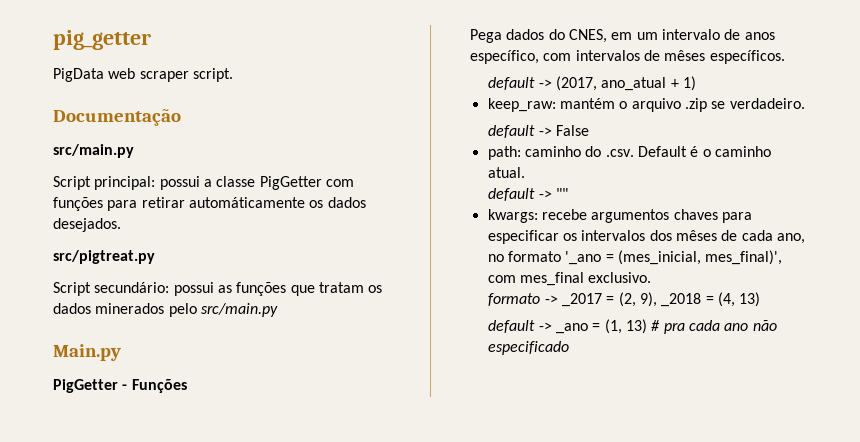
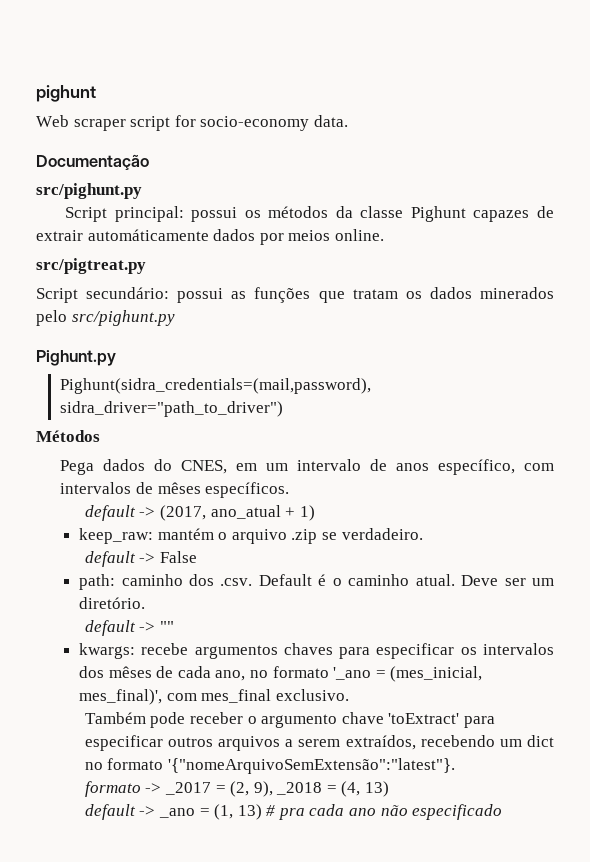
[53,30,151,50] [53,68,233,82] pig_getter // PigData web scraper script. -> [36,85,96,102] [36,115,348,131] pighunt // Web scraper script for socio-economy data.
[53,144,134,158] src/main.py -> [36,183,142,199] src/pighunt.py
[203,176,354,190] [53,197,366,211] [53,218,121,232] a classe PigGetter com funções para retirar automáticamente os dados desejados. -> [244,206,554,222] [36,229,384,245] os métodos da classe Pighunt capazes de extrair automáticamente dados por meios online.
[200,303,278,317] [53,344,121,361] [53,379,187,393] src/main.py // Main.py // PigGetter - Funções -> [71,310,175,326] [36,350,116,366] [60,378,372,394] [60,401,284,417] [36,430,100,442] src/pighunt.py // Pighunt.py // Pighunt(sidra_credentials=(mail,password), sidra_driver="path_to_driver") // Métodos
[585,146,602,157] do -> [188,574,214,586] dos
(525, 172) none -> [461,575,554,586] [79,597,146,609] Deve ser um diretório.
(652, 277) none -> [84,712,495,728] [84,735,554,751] [84,758,455,774] // Também pode receber o argumento chave 'toExtract' para especificar outros arquivos a serem extraídos, recebendo um dict no formato '{"nomeArquivoSemExtensão":"latest"}.

